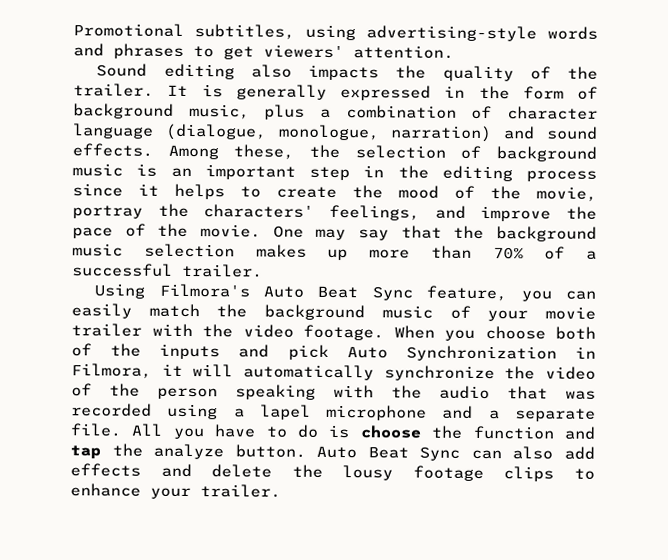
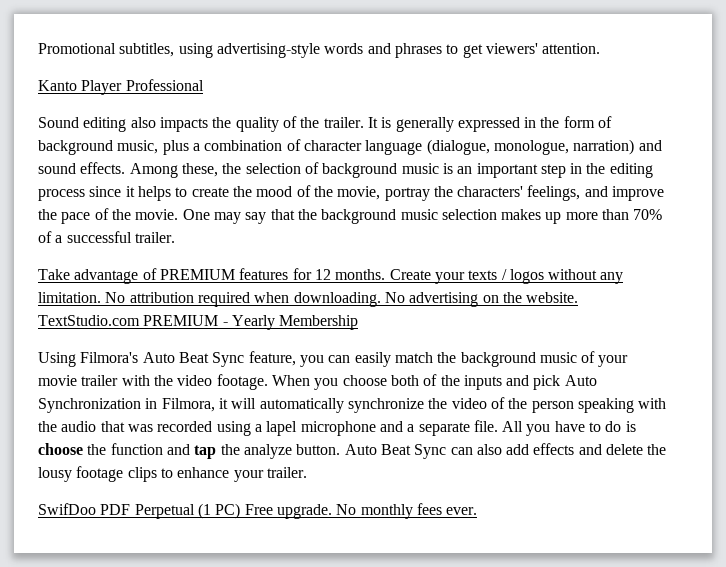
(454, 52) none -> [38,79,204,95] // Kanto Player Professional
(263, 270) none -> [38,268,624,284] [38,292,579,307] [38,315,359,330] // Take advantage of PREMIUM features for 12 months. Create your texts / logos without any limitation. No attribution required when downloading. No advertising on the website. TextStudio.com PREMIUM - Yearly Membership
(281, 491) none -> [38,503,478,519] // SwifDoo PDF Perpetual (1 PC) Free upgrade. No monthly fees ever.

